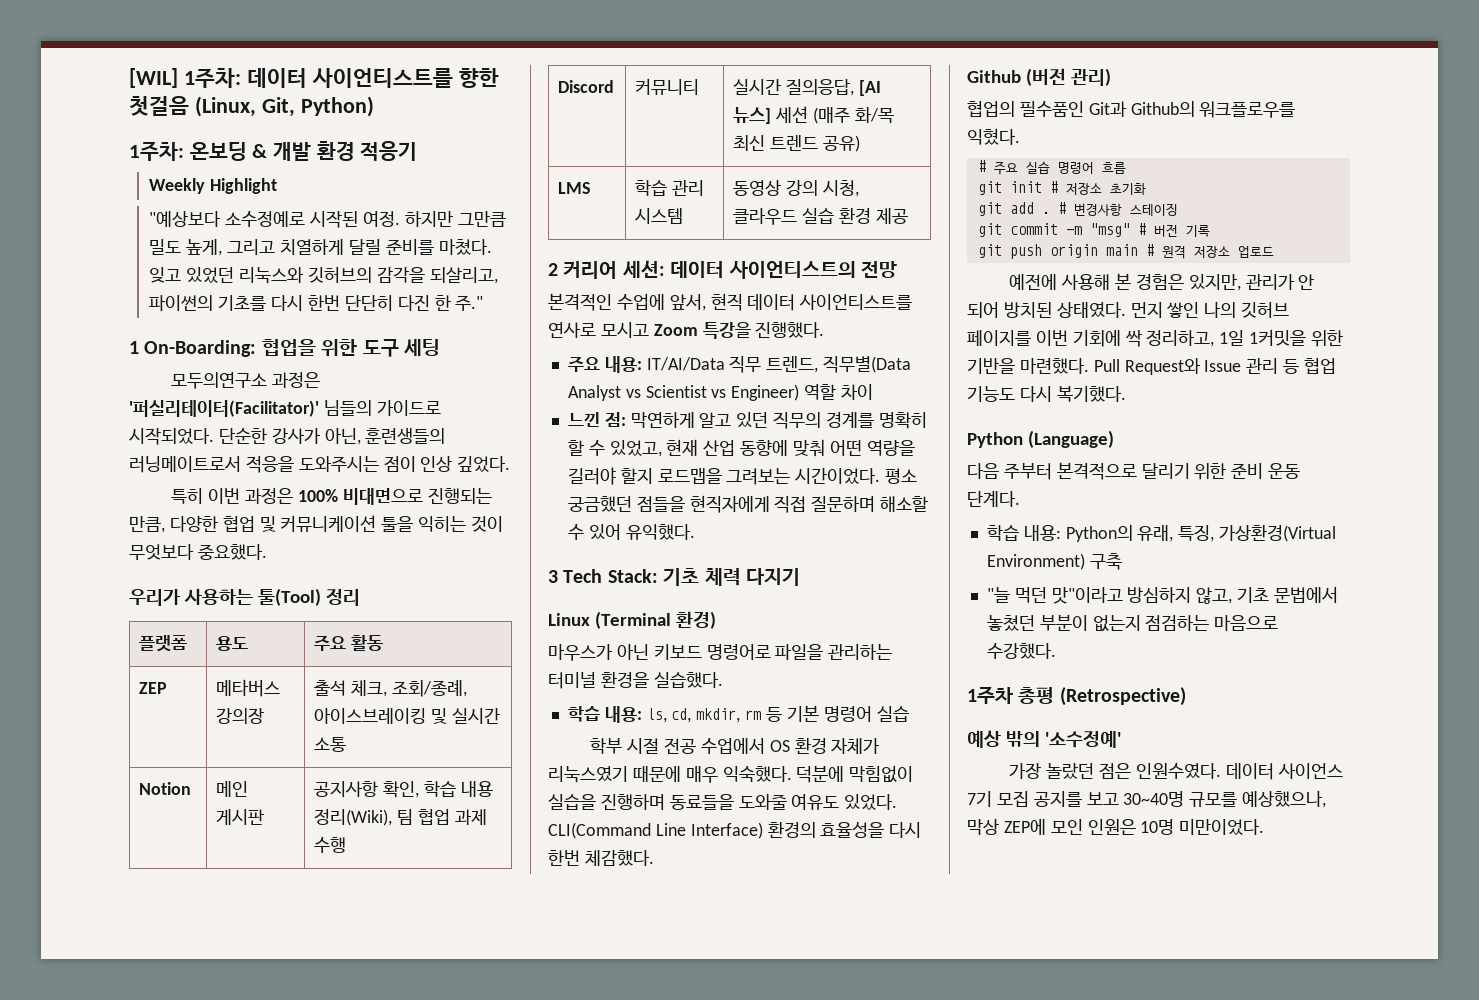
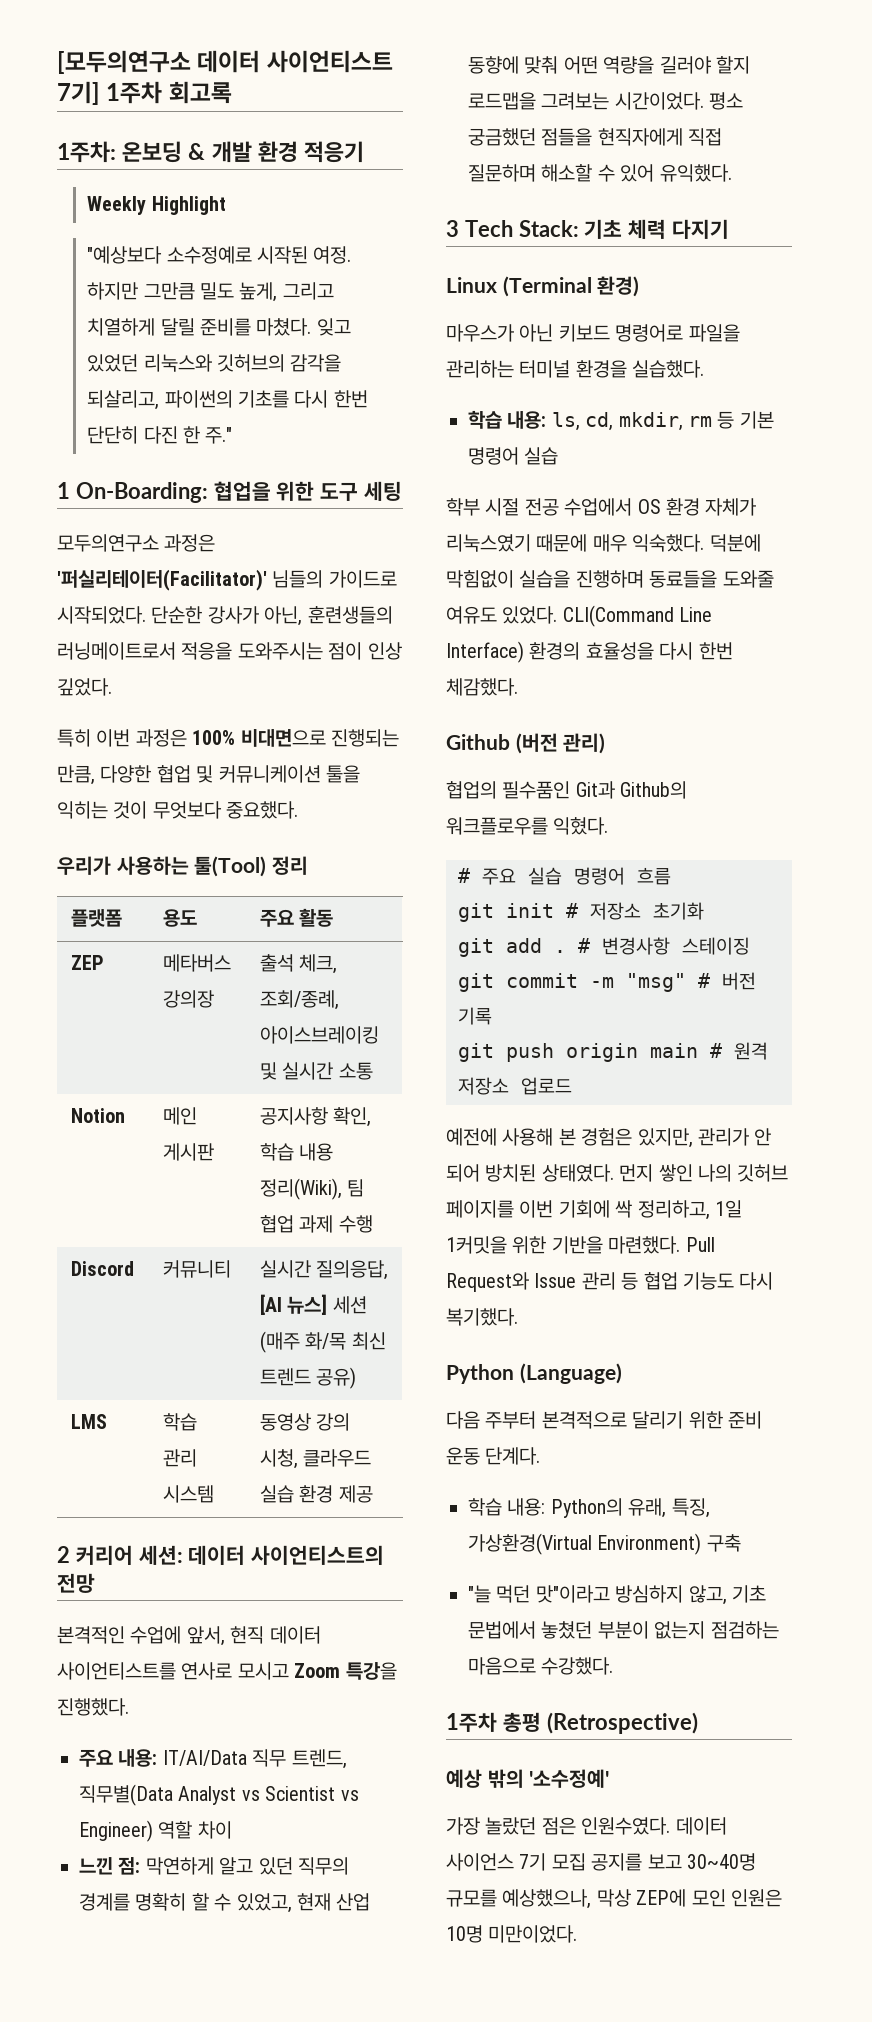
[129,68,499,88] [129,96,374,117] [WIL] 1주차: 데이터 사이언티스트를 향한 첫걸음 (Linux, Git, Python) -> [57,50,393,74] [57,81,232,105] [모두의연구소 데이터 사이언티스트 7기] 1주차 회고록

